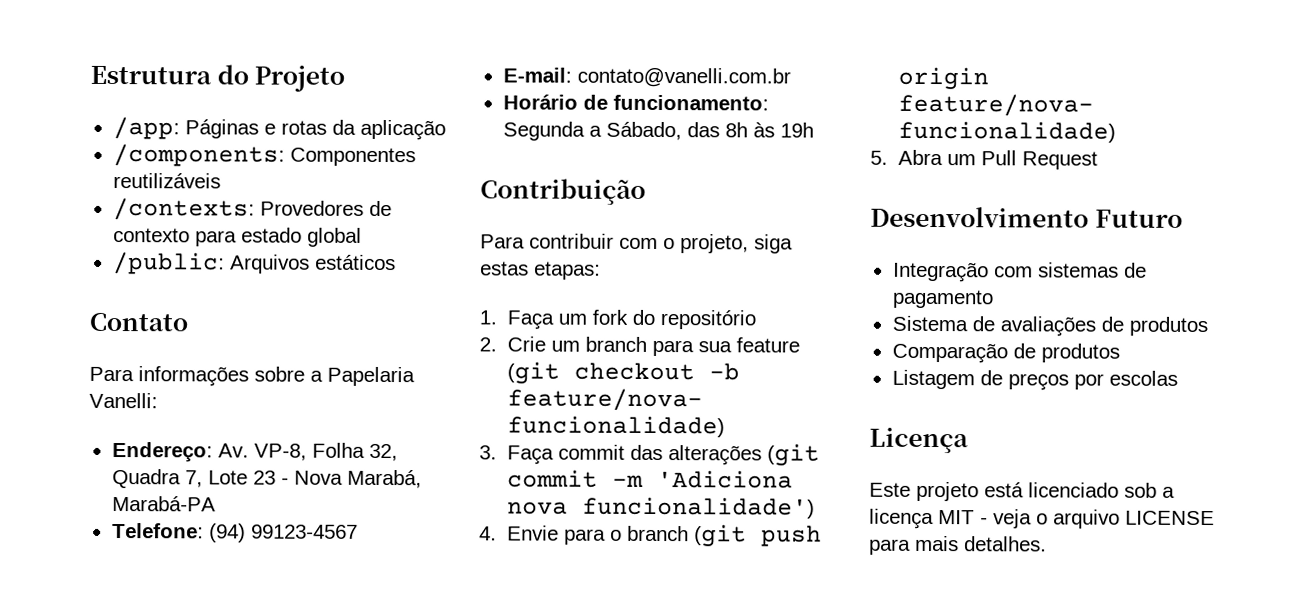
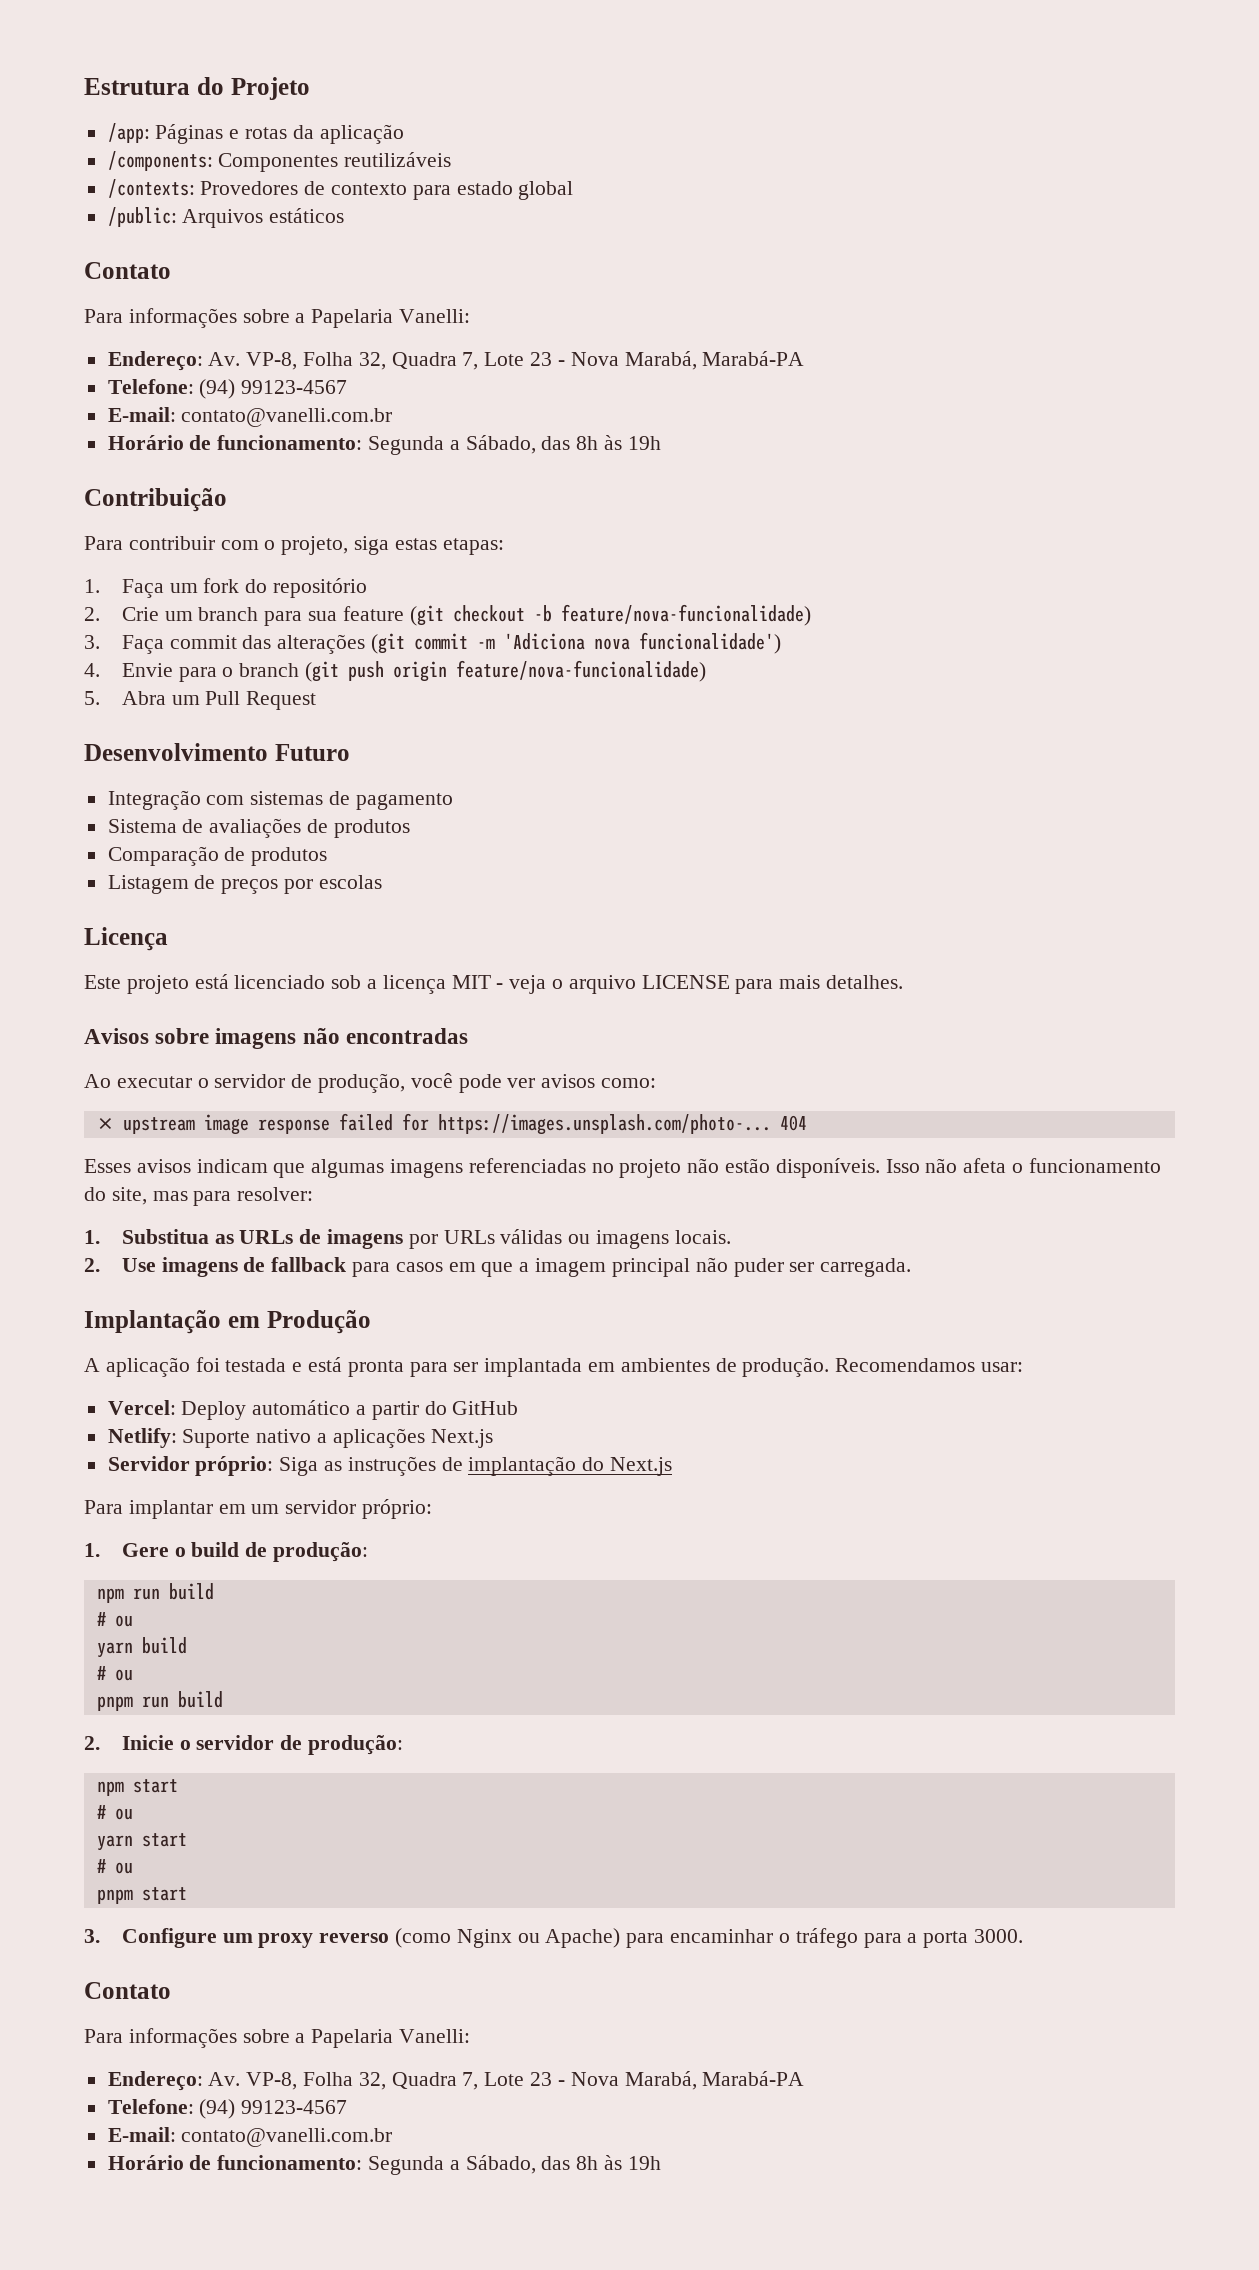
(1047, 544) none -> [84,1028,468,1049] [84,1073,657,1093] [96,1113,807,1135] [84,1158,1161,1178] [84,1187,314,1206] [84,1229,731,1249] [84,1257,912,1277] [84,1310,371,1334] [84,1357,1024,1377] [107,1400,519,1420] [107,1428,493,1448] [107,1456,673,1476] [84,1499,433,1519] [84,1542,369,1562] [96,1583,214,1603] [96,1612,133,1627] [96,1637,187,1658] [96,1666,133,1681] [96,1691,223,1711] [84,1735,404,1755] [96,1779,178,1796] [96,1805,133,1820] [96,1833,187,1851] [96,1859,133,1874] [96,1887,187,1904] [84,1928,1023,1948] [84,1982,171,1999] [84,2028,471,2048] [107,2071,805,2091] [107,2099,348,2119] [107,2127,393,2147] [107,2155,661,2175] // Avisos sobre imagens não encontradas // Ao executar o servidor de produção, você pode ver avisos como: // ⨯ upstream image response failed for https://images.unsplash.com/photo-... 404 // Esses avisos indicam que algumas imagens referenciadas no projeto não estão disponíveis. Isso não afeta o funcionamento do site, mas para resolver: // 1. Substitua as URLs de imagens por URLs válidas ou imagens locais. // 2. Use imagens de fallback para casos em que a imagem principal não puder ser carregada. // Implantação em Produção // A aplicação foi testada e está pronta para ser implantada em ambientes de produção. Recomendamos usar: // Vercel: Deploy automático a partir do GitHub // Netlify: Suporte nativo a aplicações Next.js // Servidor próprio: Siga as instruções de implantação do Next.js // Para implantar em um servidor próprio: // 1. Gere o build de produção: // npm run build // # ou // yarn build // # ou // pnpm run build // 2. Inicie o servidor de produção: // npm start // # ou // yarn start // # ou // pnpm start // 3. Configure um proxy reverso (como Nginx ou Apache) para encaminhar o tráfego para a porta 3000. // Contato // Para informações sobre a Papelaria Vanelli: // Endereço: Av. VP-8, Folha 32, Quadra 7, Lote 23 - Nova Marabá, Marabá-PA // Telefone: (94) 99123-4567 // E-mail: contato@vanelli.com.br // Horário de funcionamento: Segunda a Sábado, das 8h às 19h

